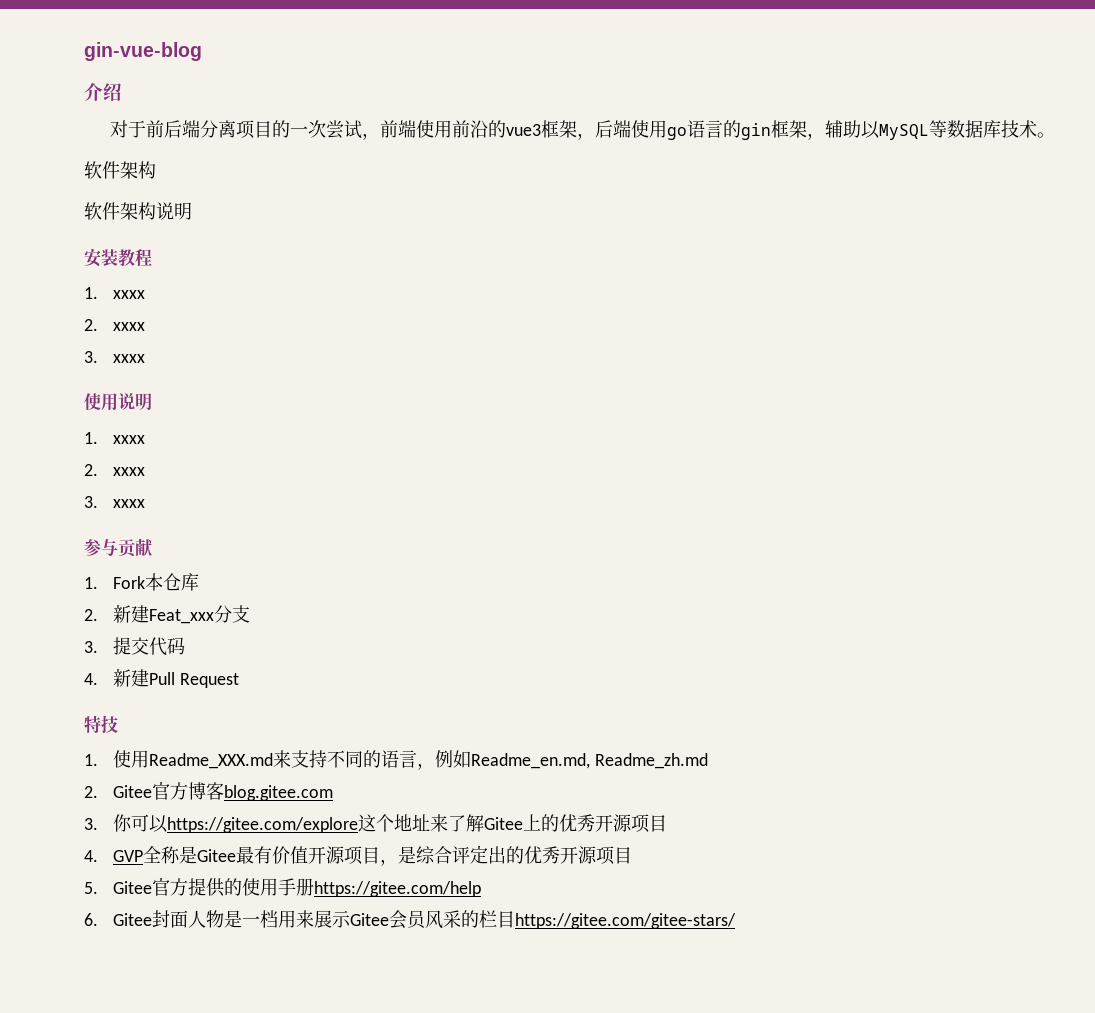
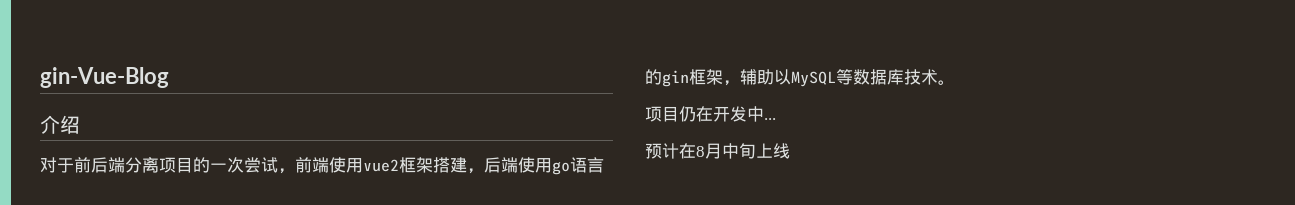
[84,42,202,61] gin-vue-blog -> [40,67,169,88] gin-Vue-Blog
[452,120,578,138] 前沿的vue3框架 -> [363,157,467,173] vue2框架搭建
[84,161,156,179] [84,202,192,220] [84,248,152,267] [84,287,145,299] [84,319,145,331] [84,351,145,363] [84,393,152,411] [84,432,145,444] [84,464,145,476] [84,496,145,508] [84,538,153,558] [84,573,199,591] [84,605,250,624] [84,637,185,656] [84,669,239,688] [84,715,118,733] [84,750,708,770] [84,782,333,801] [84,814,667,833] [84,845,632,866] [84,878,481,897] [84,910,736,929] 软件架构 // 软件架构说明 // 安装教程 // 1. xxxx // 2. xxxx // 3. xxxx // 使用说明 // 1. xxxx // 2. xxxx // 3. xxxx // 参与贡献 // 1. Fork本仓库 // 2.新建Feat_xxx分支 // 3.提交代码 // 4.新建Pull Request // 特技 // 1.使用Readme_XXX.md来支持不同的语言，例如Readme_en.md, Readme_zh.md // 2. Gitee官方博客blog.gitee.com // 3.你可以https://gitee.com/explore这个地址来了解Gitee上的优秀开源项目 // 4. GVP全称是Gitee最有价值开源项目，是综合评定出的优秀开源项目 // 5. Gitee官方提供的使用手册https://gitee.com/help // 6. Gitee封面人物是一档用来展示Gitee会员风采的栏目https://gitee.com/gitee-stars/ -> [645,106,776,122] [645,143,790,159] 项目仍在开发中... // 预计在8月中旬上线

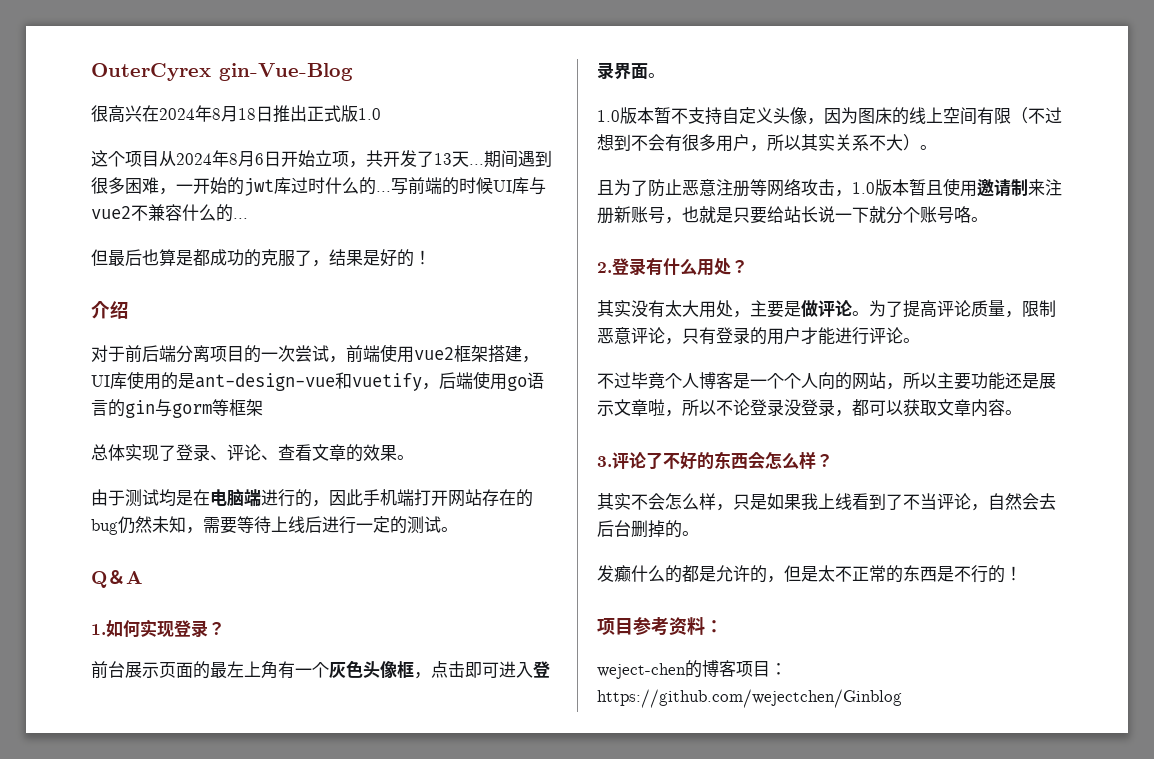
(40, 77) none -> [91,63,211,81] OuterCyrex
(169, 77) none -> [91,105,381,123] [91,150,552,168] [91,177,546,196] [91,204,248,222] [91,249,431,267] // 很高兴在2024年8月18日推出正式版1.0 // 这个项目从2024年8月6日开始立项，共开发了13天...期间遇到很多困难，一开始的jwt库过时什么的...写前端的时候UI库与vue2不兼容什么的... // 但最后也算是都成功的克服了，结果是好的！
(484, 171) none -> [91,371,439,391] UI库使用的是ant-design-vue和vuetify，
[689,69,955,87] [645,106,776,122] [645,143,790,159] 框架，辅助以MySQL等数据库技术。 // 项目仍在开发中... // 预计在8月中旬上线 -> [155,399,263,418] [91,444,414,462] [91,489,533,507] [91,516,458,535] [91,570,143,588] [91,619,225,638] [91,660,550,679] [597,62,665,80] [597,107,1062,125] [597,134,937,152] [597,178,1062,197] [597,206,988,224] [597,258,748,276] [597,300,1056,318] [597,327,920,345] [597,372,1056,390] [597,399,1022,417] [597,451,833,470] [597,493,1056,511] [597,520,699,538] [597,565,1022,583] [597,617,723,635] [597,660,787,679] [597,689,902,708] 与gorm等框架 // 总体实现了登录、评论、查看文章的效果。 // 由于测试均是在电脑端进行的，因此手机端打开网站存在的bug仍然未知，需要等待上线后进行一定的测试。 // Q＆A // 1.如何实现登录？ // 前台展示页面的最左上角有一个灰色头像框，点击即可进入登录界面。 // 1.0版本暂不支持自定义头像，因为图床的线上空间有限（不过想到不会有很多用户，所以其实关系不大）。 // 且为了防止恶意注册等网络攻击，1.0版本暂且使用邀请制来注册新账号，也就是只要给站长说一下就分个账号咯。 // 2.登录有什么用处？ // 其实没有太大用处，主要是做评论。为了提高评论质量，限制恶意评论，只有登录的用户才能进行评论。 // 不过毕竟个人博客是一个个人向的网站，所以主要功能还是展示文章啦，所以不论登录没登录，都可以获取文章内容。 // 3.评论了不好的东西会怎么样？ // 其实不会怎么样，只是如果我上线看到了不当评论，自然会去后台删掉的。 // 发癫什么的都是允许的，但是太不正常的东西是不行的！ // 项目参考资料： // weject-chen的博客项目：https://github.com/wejectchen/Ginblog

